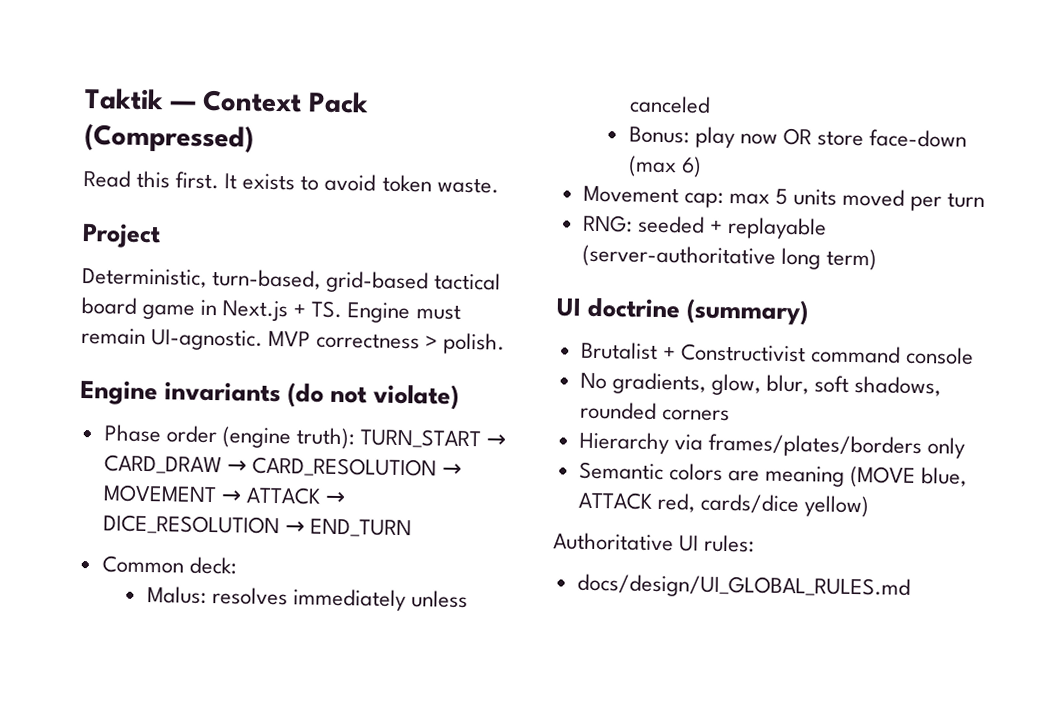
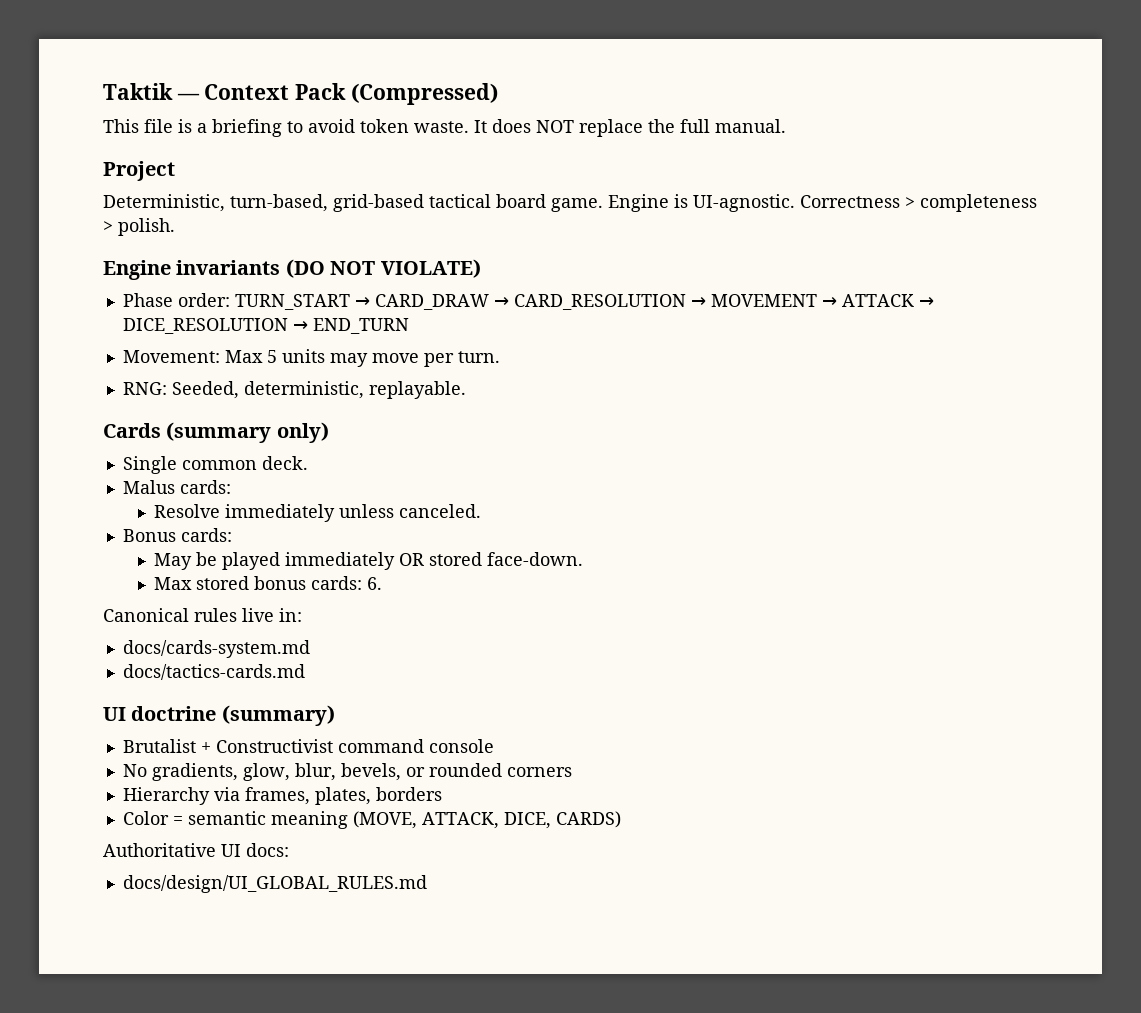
[83,170,296,191] Read this first. It exists -> [103,119,282,137] This file is a briefing
(499, 185) none -> [474,119,786,137] It does NOT replace the full manual.
[142,299,461,324] [81,327,506,355] [80,379,460,410] [103,424,355,450] game in Next.js + TS. Engine must remain UI-agnostic. MVP correctness > polish. // Engine invariants (do not violate) // Phase order (engine truth): -> [551,194,1037,212] [103,218,175,236] [103,259,481,280] [122,293,230,307] game. Engine is UI-agnostic. Correctness > completeness > polish. // Engine invariants (DO NOT VIOLATE) // Phase order:
[101,555,237,575] [146,586,468,612] [628,95,711,114] [628,126,967,149] [627,155,702,178] [582,185,986,212] [582,214,827,240] [581,244,877,271] Common deck: // Malus: resolves immediately unless canceled // Bonus: play now OR store face-down (max 6) // Movement cap: max 5 units moved per turn // RNG: seeded + replayable (server-authoritative long term) -> [122,349,500,367] [122,381,466,399] [103,422,329,443] [122,456,308,474] [122,480,231,494] [153,504,481,522] [122,528,232,542] [153,552,583,570] [153,576,382,590] [103,608,302,622] [122,640,310,658] [122,664,305,680] Movement: Max 5 units may move per turn. // RNG: Seeded, deterministic, replayable. // Cards (summary only) // Single common deck. // Malus cards: // Resolve immediately unless canceled. // Bonus cards: // May be played immediately OR stored face-down. // Max stored bonus cards: 6. // Canonical rules live in: // docs/cards-system.md // docs/tactics-cards.md
[814,375,942,397] soft shadows, -> [340,763,425,781] bevels, or
[707,433,965,459] [578,461,968,488] [577,491,869,518] frames/plates/borders only // Semantic colors are meaning (MOVE blue, ATTACK red, cards/dice yellow) -> [244,787,442,805] [122,811,621,829] frames, plates, borders // Color = semantic meaning (MOVE, ATTACK, DICE, CARDS)
[704,534,756,553] rules: -> [246,843,289,857] docs:

